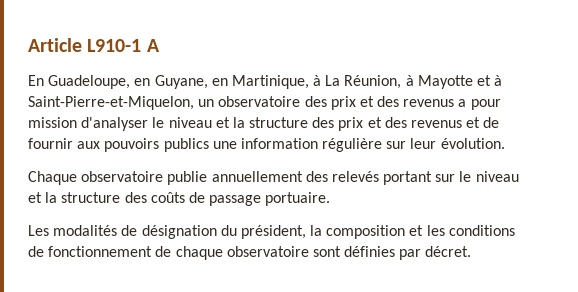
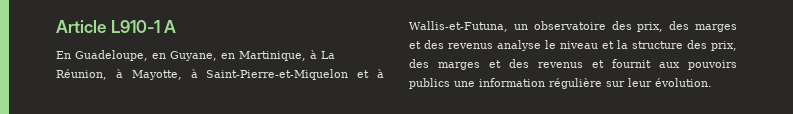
[417,75,473,89] Mayotte -> [131,69,349,80] Mayotte, à Saint-Pierre-et-Miquelon
[28,96,194,110] Saint-Pierre-et-Miquelon, -> [409,21,508,32] Wallis-et-Futuna,
[330,96,501,110] [28,117,364,131] prix et des revenus a pour mission d'analyser le niveau et la structure des prix -> [637,21,737,32] [409,40,737,51] [409,59,480,70] prix, des marges et des revenus analyse le niveau et la structure des prix, des marges
[483,117,500,128] [28,138,73,149] de fournir -> [612,59,651,68] fournit
[28,171,519,185] [28,192,331,206] [28,225,515,239] [28,246,472,260] // Chaque observatoire publie annuellement des relevés portant sur le niveau et la structure des coûts de passage portuaire. // Les modalités de désignation du président, la composition et les conditions de fonctionnement de chaque observatoire sont définies par décret. -> (712, 82) none

